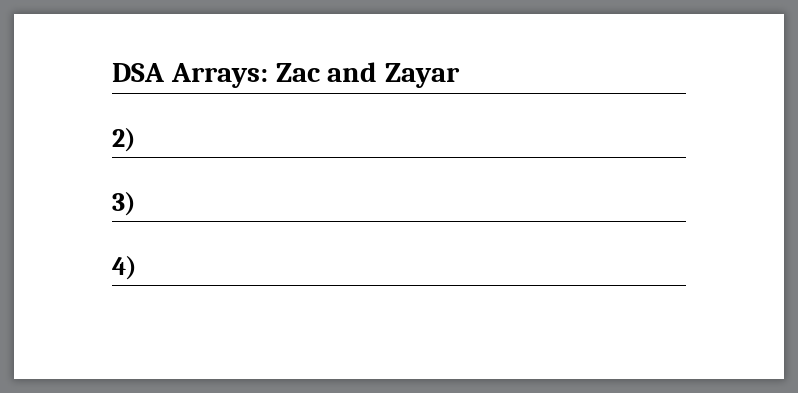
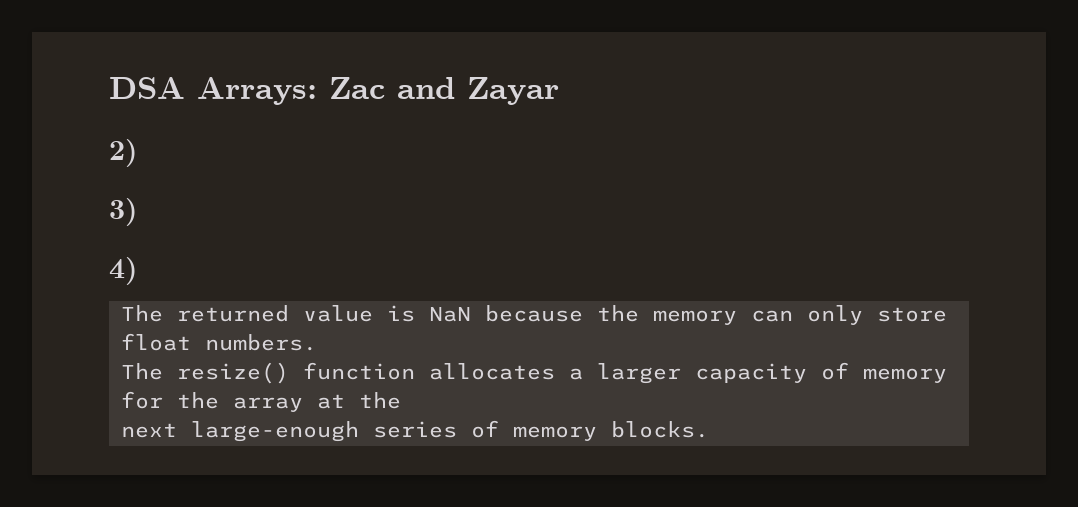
(137, 268) none -> [121,305,948,325] [121,333,318,351] [121,362,948,384] [121,391,402,412] [121,420,710,442] // The returned value is NaN because the memory can only store float numbers. // The resize() function allocates a larger capacity of memory for the array at the // next large-enough series of memory blocks.

